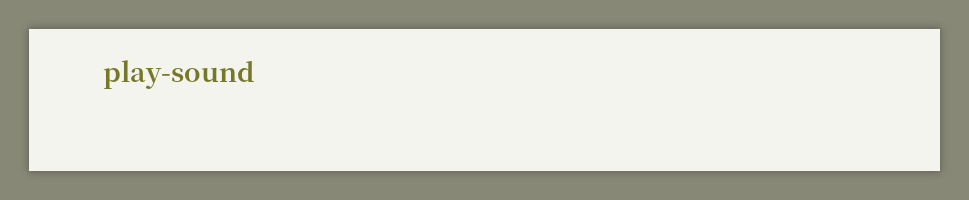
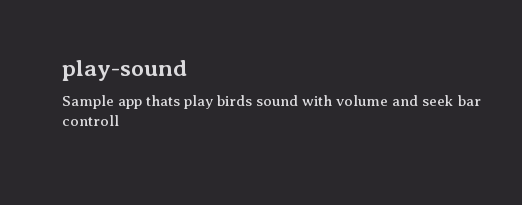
(254, 74) none -> [62,95,481,109] [62,115,119,126] // Sample app thats play birds sound with volume and seek bar controll

